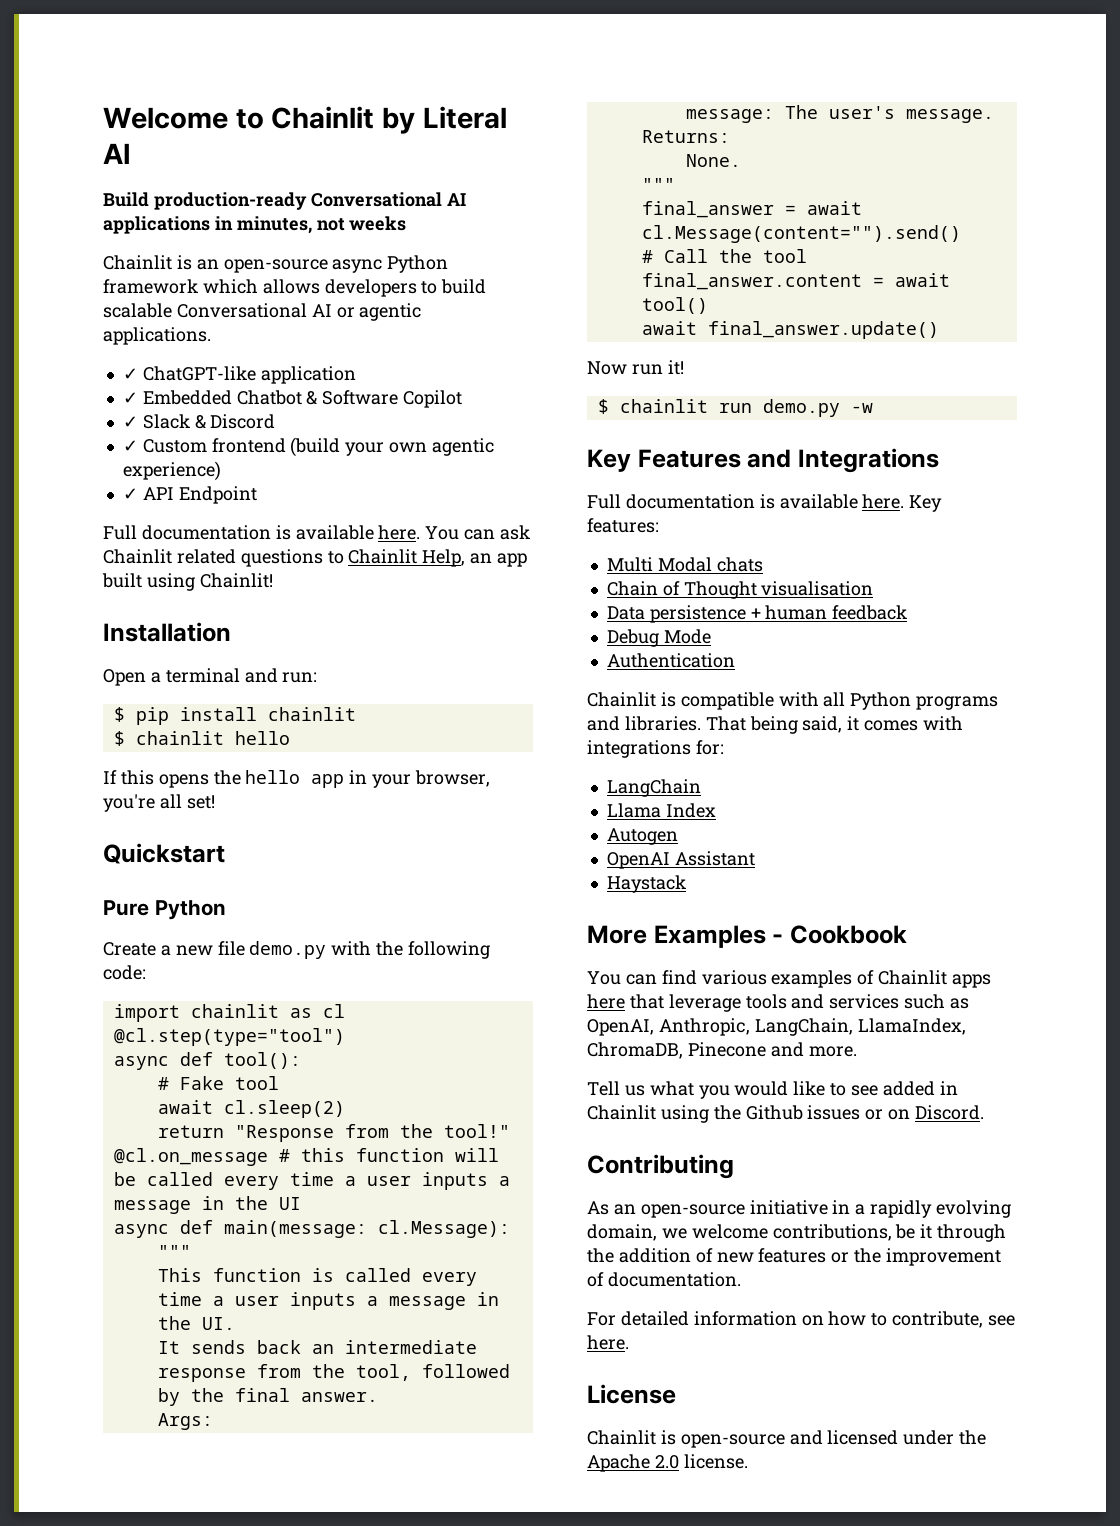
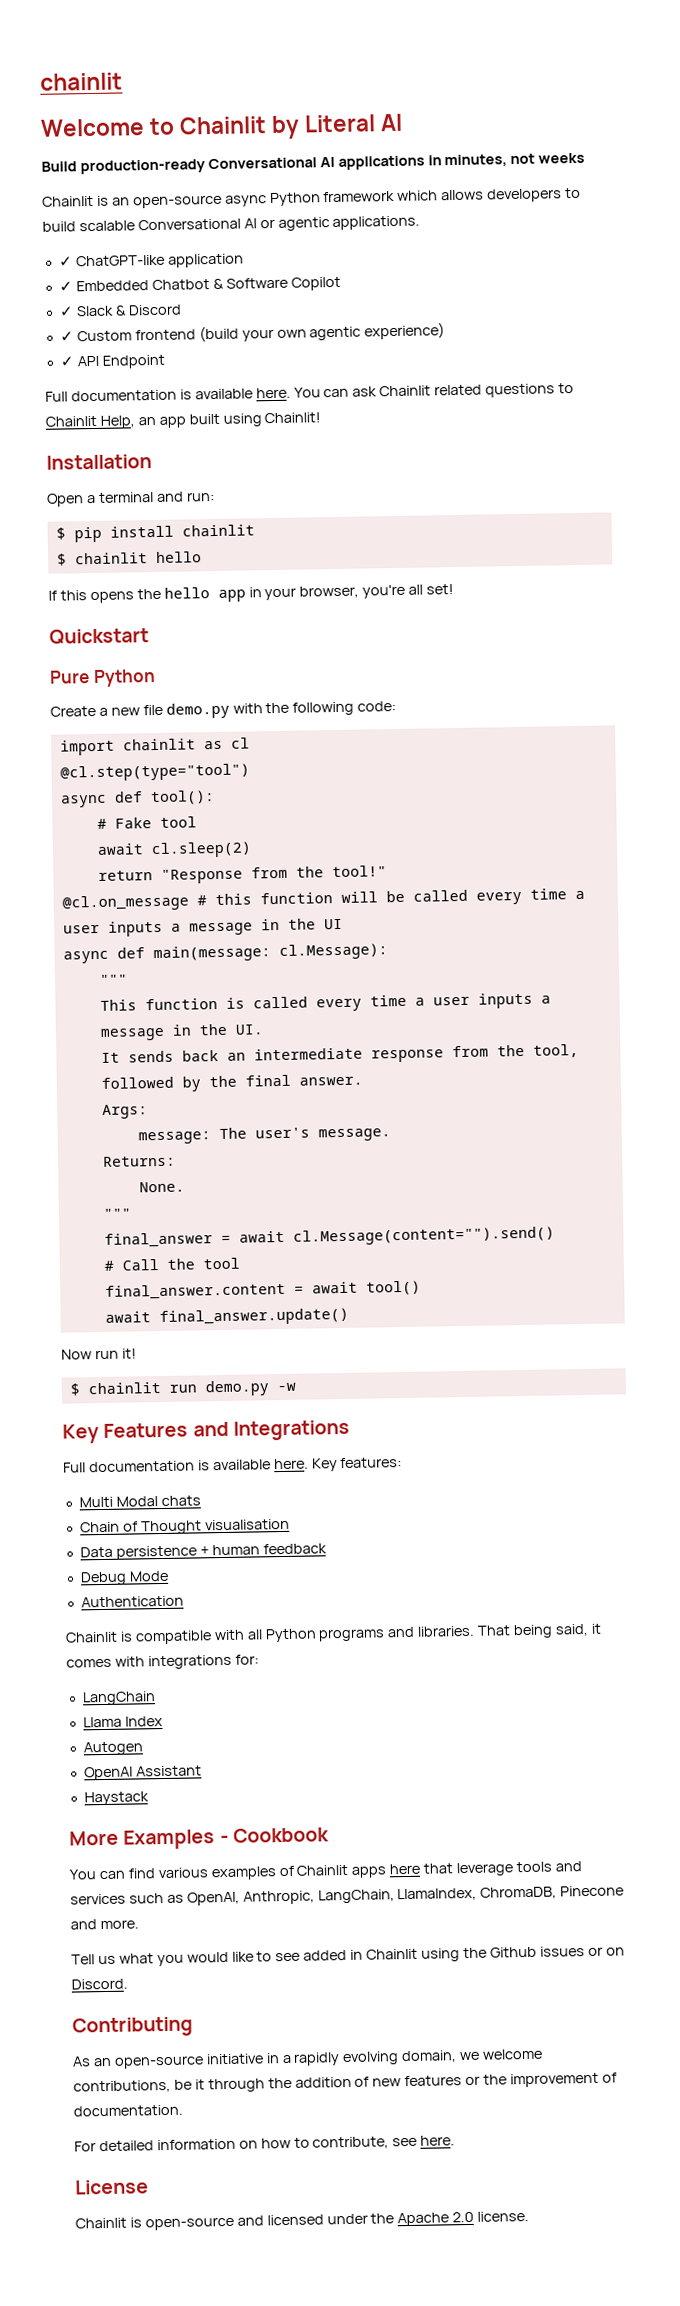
(103, 118) none -> [40,72,123,91] chainlit //

